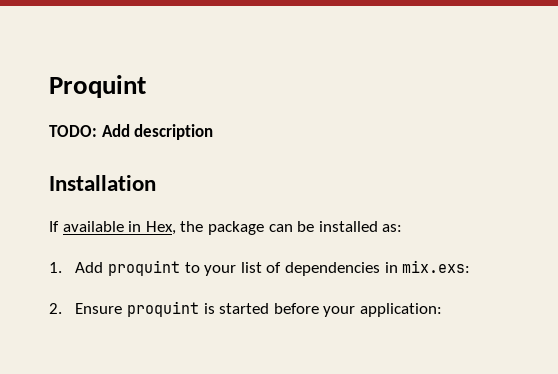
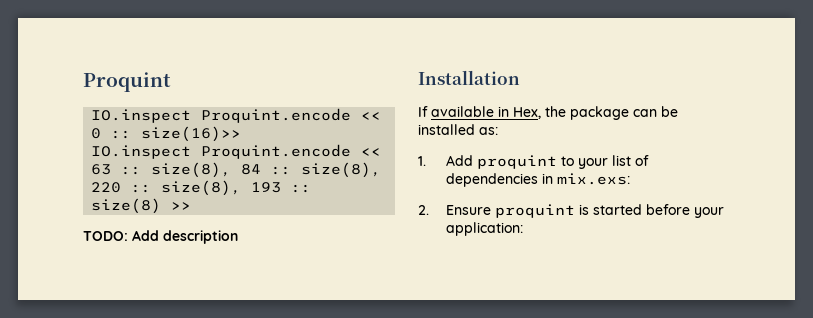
(146, 86) none -> [91,108,382,123] [91,126,242,142] [91,144,382,159] [91,162,382,178] [91,180,312,196] [91,198,192,214] // IO.inspect Proquint.encode << 0 :: size(16)>> // IO.inspect Proquint.encode << 63 :: size(8), 84 :: size(8), 220 :: size(8), 193 :: size(8) >>

